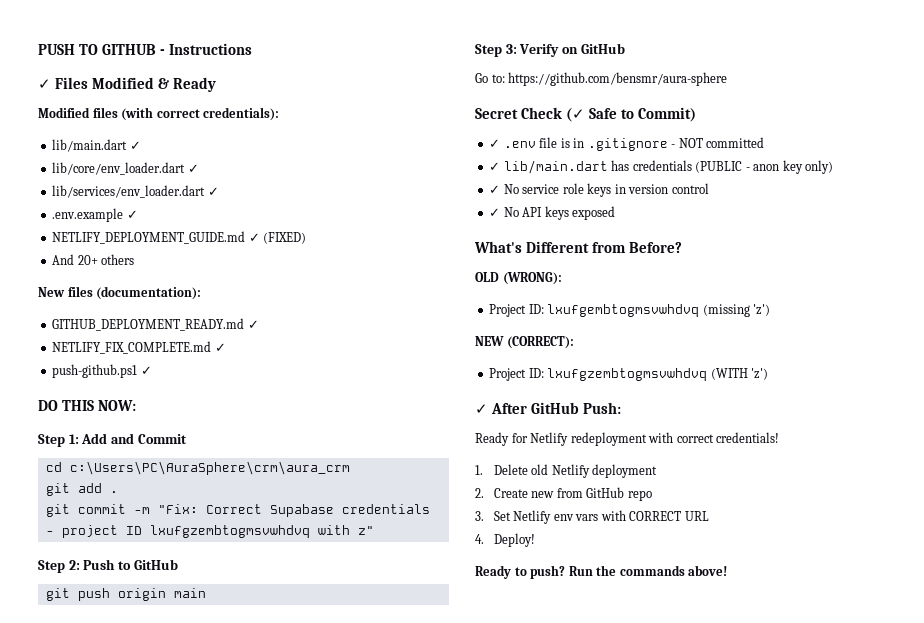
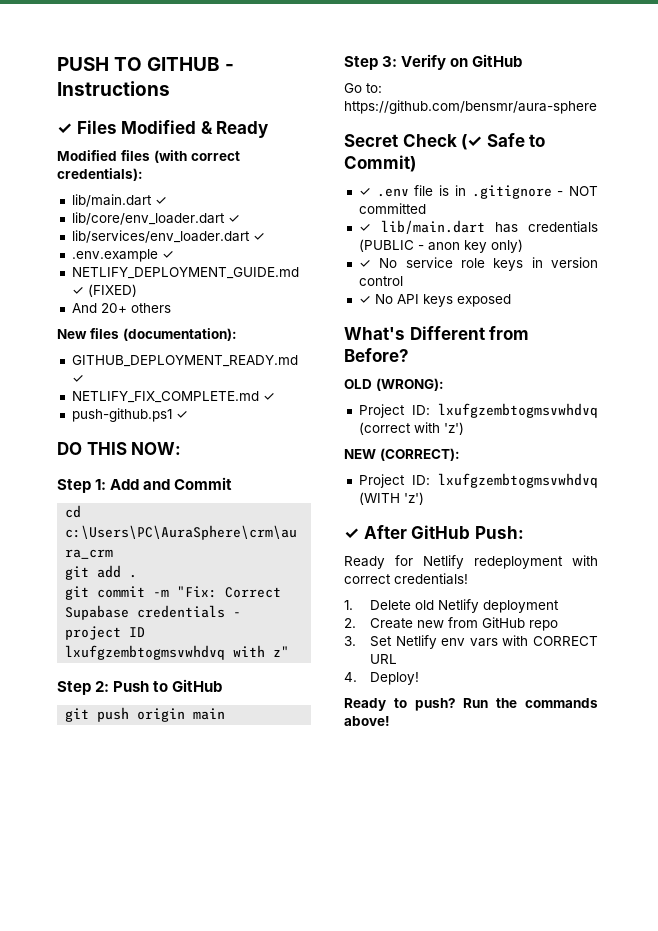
[547,304,750,317] lxufgembtogmsvwhdvq (missing -> [438,403,598,418] [358,422,440,435] lxufgzembtogmsvwhdvq (correct with

